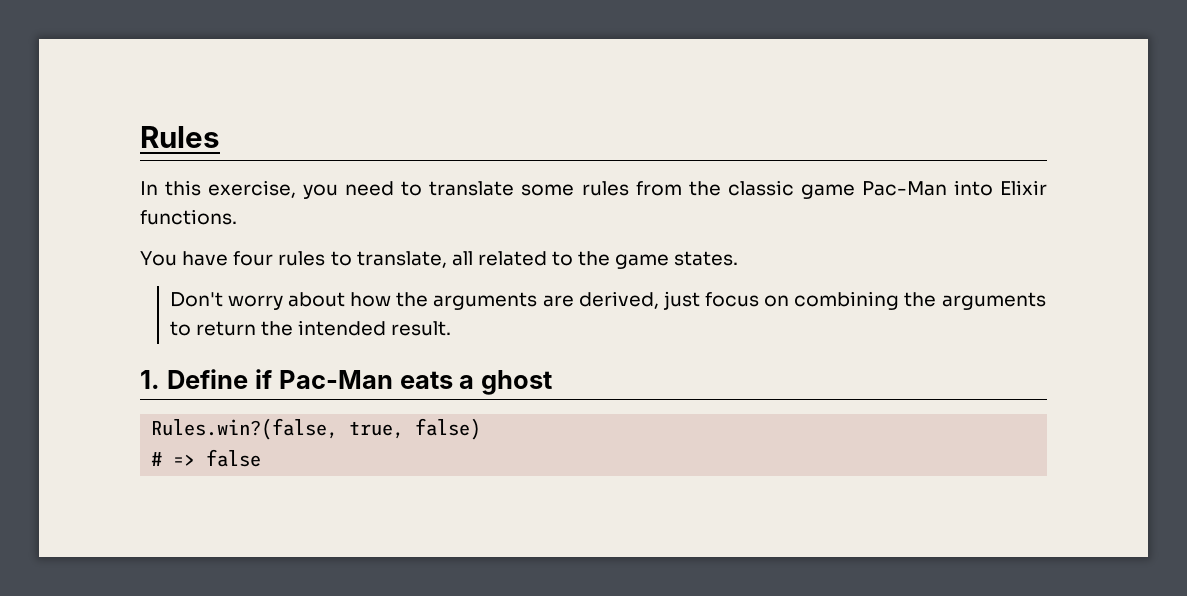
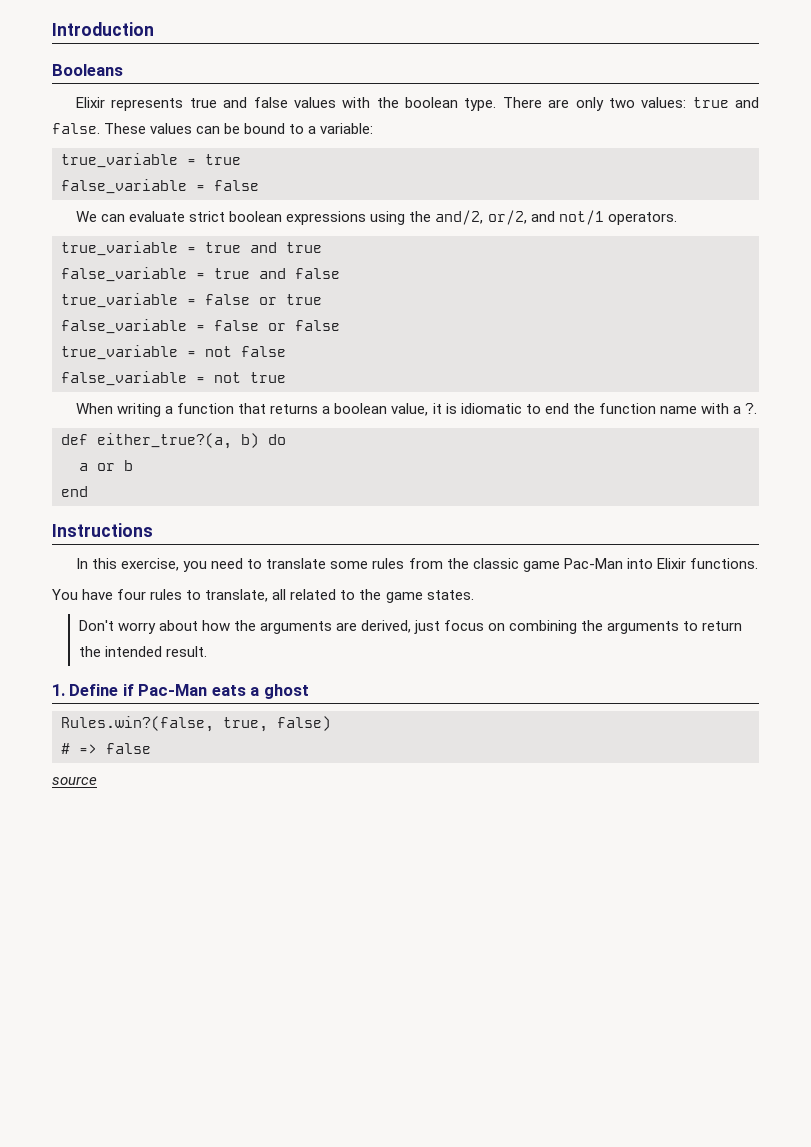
[140,126,220,148] Rules -> [52,22,154,36] [52,64,123,76] [76,97,759,111] [52,123,374,134] [61,153,241,168] [61,179,259,194] [76,210,677,225] [61,241,322,256] [61,267,340,282] [61,293,322,308] [61,319,340,334] [61,345,286,360] [61,371,286,386] [76,403,758,417] [61,433,286,449] [79,460,133,471] [61,486,88,497] [52,523,153,537] Introduction // Booleans // Elixir represents true and false values with the boolean type. There are only two values: true and false. These values can be bound to a variable: // true_variable = true // false_variable = false // We can evaluate strict boolean expressions using the and/2, or/2, and not/1 operators. // true_variable = true and true // false_variable = true and false // true_variable = false or true // false_variable = false or false // true_variable = not false // false_variable = not true // When writing a function that returns a boolean value, it is idiomatic to end the function name with a ?. // def either_true?(a, b) do // a or b // end // Instructions
(262, 458) none -> [52,776,97,785] // source

